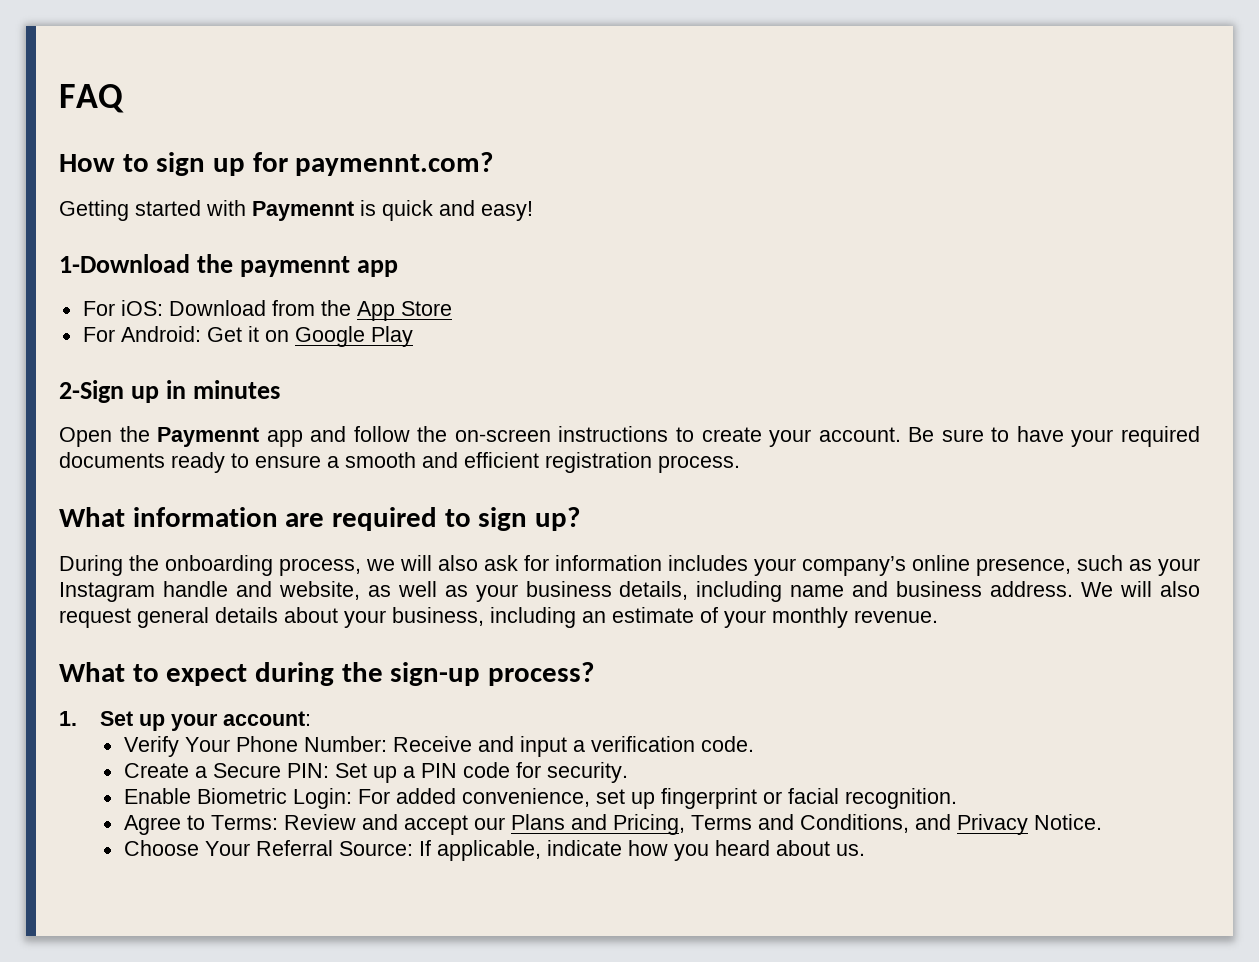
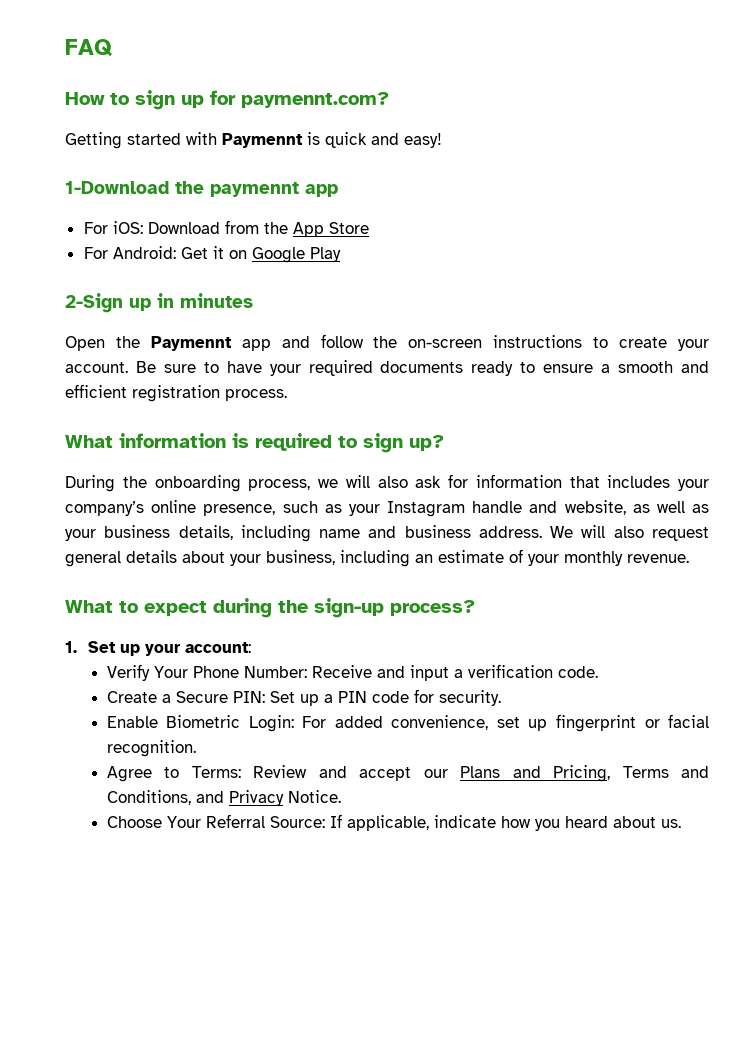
[285,513,325,527] are -> [232,433,249,448] is
(662, 563) none -> [569,476,600,488] that

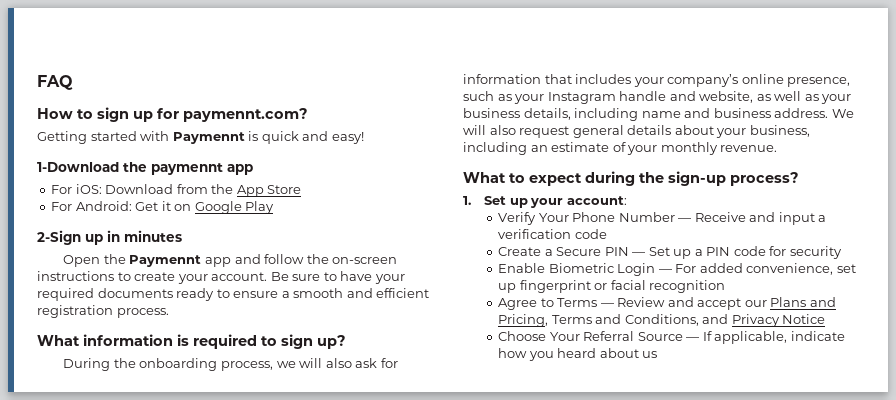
[243,666,307,678] Number: -> [618,212,692,222] Number —
[557,666,598,678] code. -> [574,229,607,239] code
[232,691,265,703] PIN: -> [604,247,646,256] PIN —
[438,690,501,706] security. -> [789,246,842,259] security
[248,715,294,732] Login: -> [617,263,672,276] Login —
[106,740,196,757] recognition. -> [649,280,726,293] recognition
[191,766,241,778] Terms: -> [557,298,614,307] Terms —
[287,790,341,803] Notice. -> [782,314,826,324] Notice
[269,816,325,828] Source: -> [637,332,700,341] Source —
[660,819,681,828] us. -> [642,351,658,358] us

